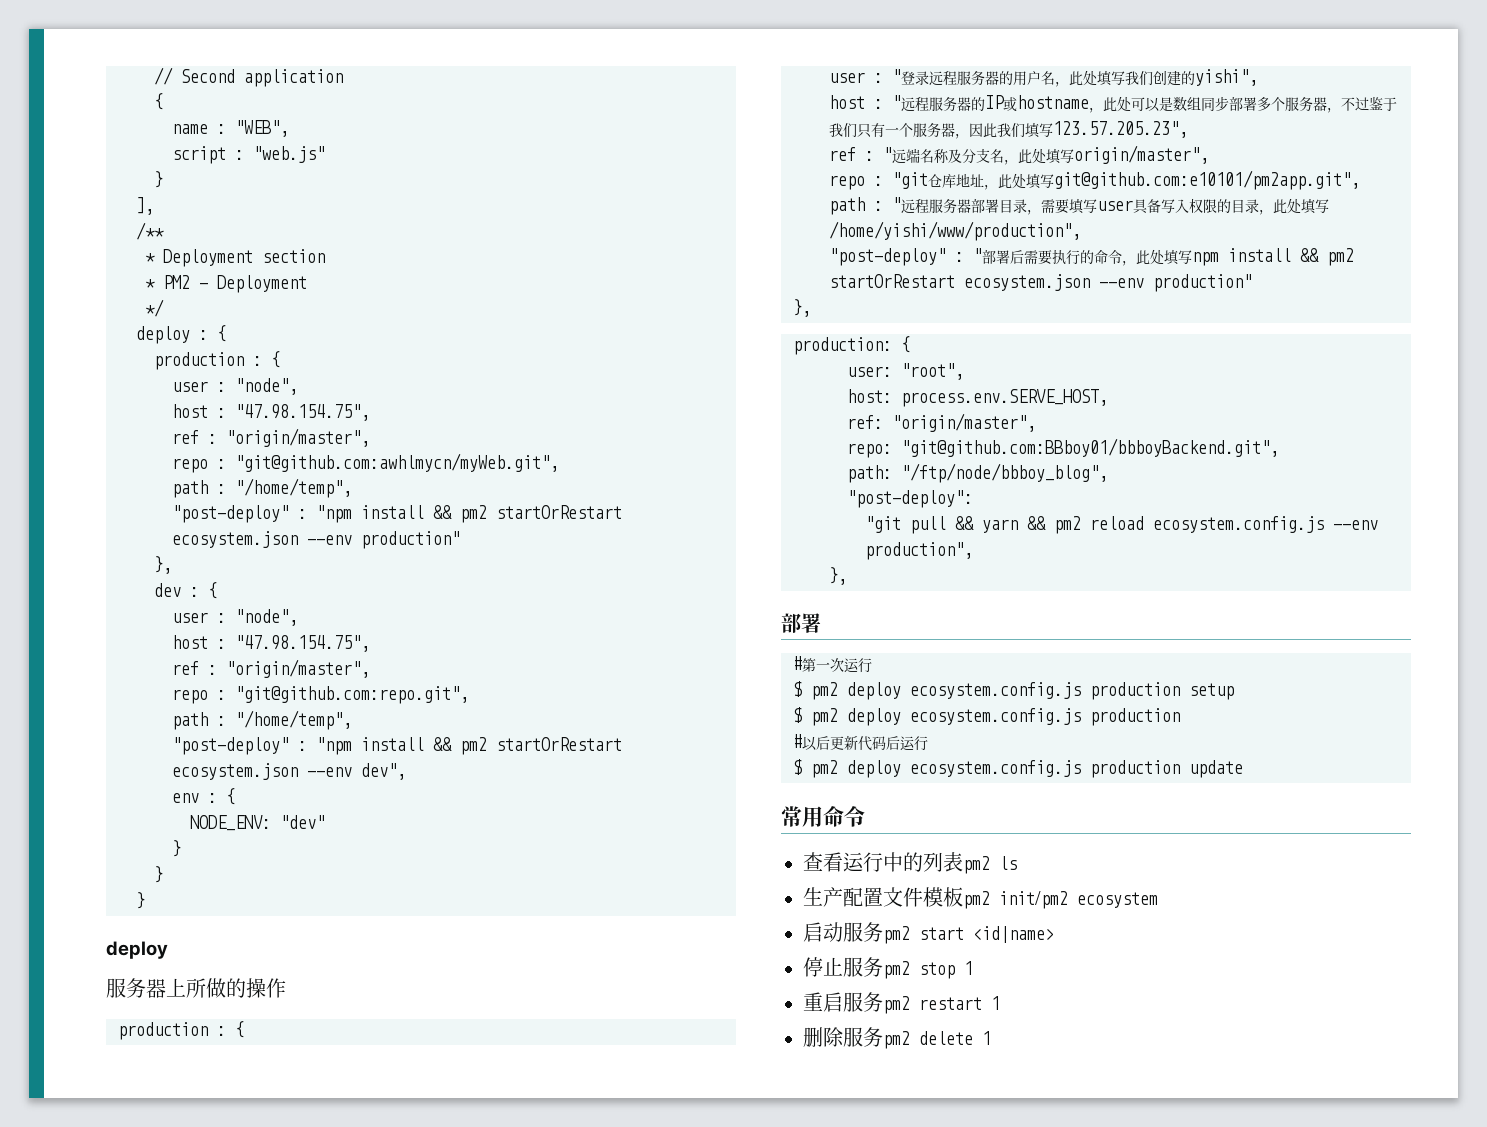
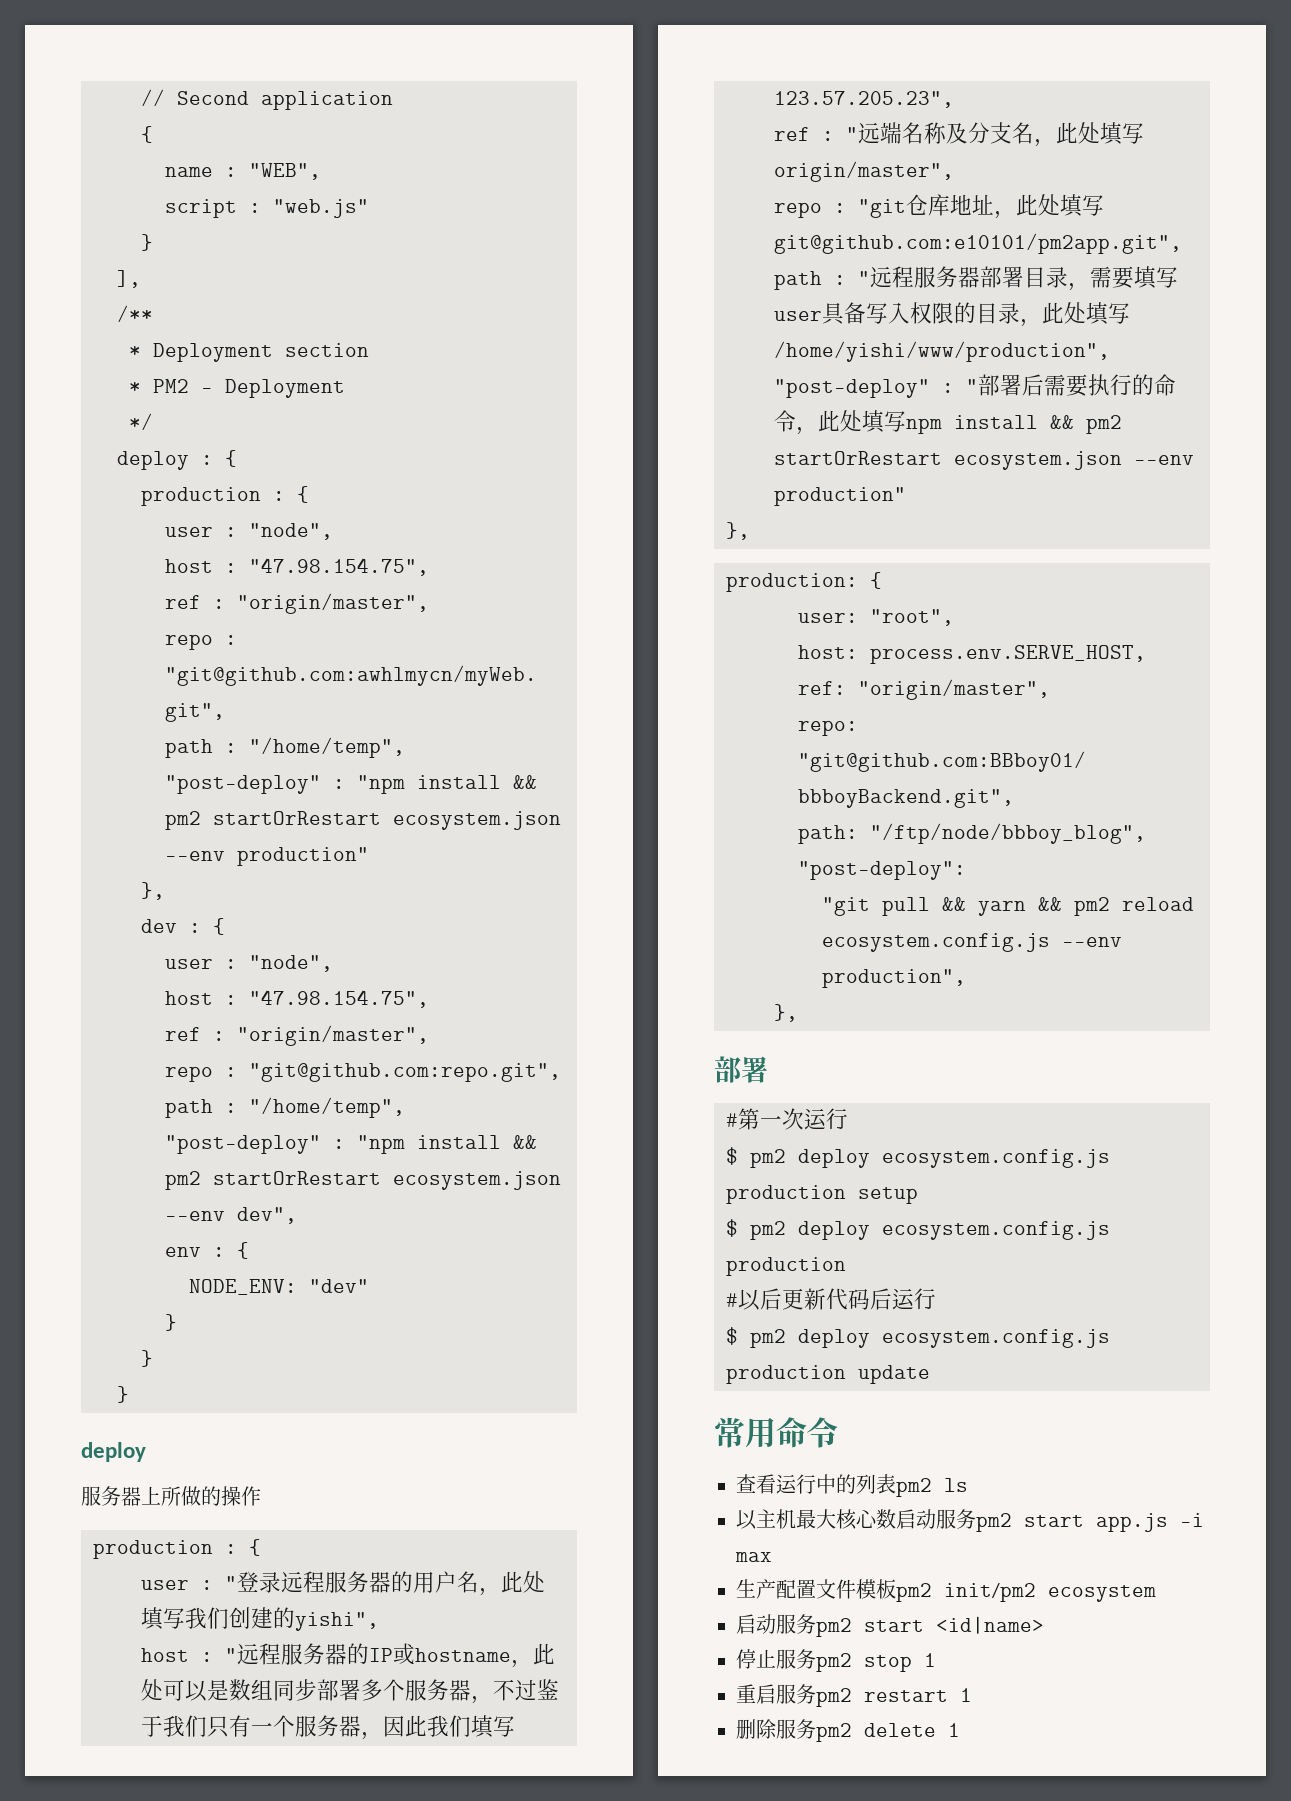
(1017, 863) none -> [736,1509,1204,1532] [735,1552,772,1562] // 以主机最大核心数启动服务pm2 start app.js -i max

